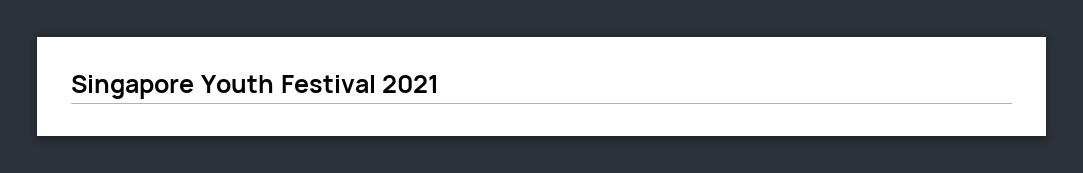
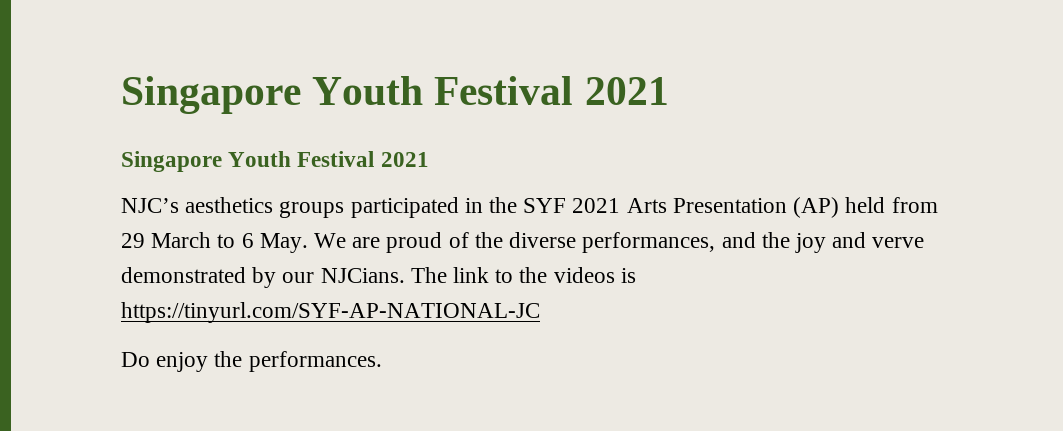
[71,75,440,99] Singapore Youth Festival 2021 -> [121,76,669,114] [121,151,429,172] [121,197,938,218] [121,232,925,253] [121,267,636,288] [121,302,540,323] [121,351,382,372] Singapore Youth Festival 2021 // Singapore Youth Festival 2021 // NJC’s aesthetics groups participated in the SYF 2021 Arts Presentation (AP) held from 29 March to 6 May. We are proud of the diverse performances, and the joy and verve demonstrated by our NJCians. The link to the videos is https://tinyurl.com/SYF-AP-NATIONAL-JC // Do enjoy the performances.

